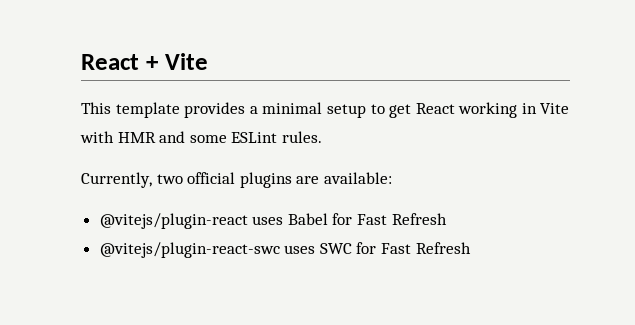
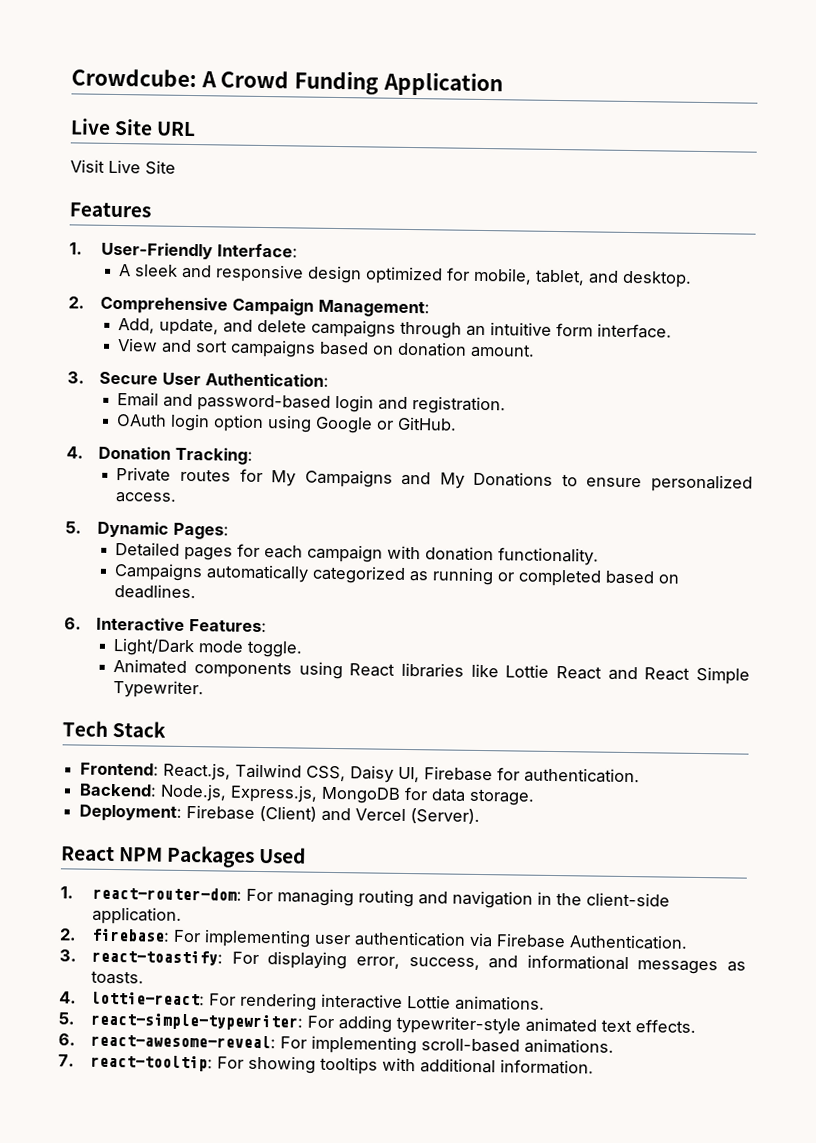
[81,53,208,70] [81,102,570,118] [80,131,322,143] [81,172,392,188] [99,213,447,229] [99,242,471,258] React + Vite // This template provides a minimal setup to get React working in Vite with HMR and some ESLint rules. // Currently, two official plugins are available: // @vitejs/plugin-react uses Babel for Fast Refresh // @vitejs/plugin-react-swc uses SWC for Fast Refresh -> [71,68,503,97] [70,118,197,137] [70,159,176,175] [69,202,151,218] [69,241,299,260] [118,264,693,288] [68,295,431,318] [118,318,673,339] [117,338,536,358] [67,371,330,387] [117,392,507,415] [116,413,458,434] [66,445,254,465] [116,467,754,493] [115,492,178,503] [65,520,230,540] [115,542,600,566] [114,563,680,587] [114,584,197,600] [64,616,268,633] [113,638,304,658] [113,659,751,685] [113,680,205,699] [62,720,167,738] [80,762,641,784] [79,783,536,806] [79,804,481,825] [61,845,307,868] [60,886,671,909] [92,906,183,925] [59,928,689,950] [59,949,746,975] [91,970,145,985] [59,991,546,1011] [58,1012,697,1035] [58,1033,615,1055] [58,1054,595,1075] Crowdcube: A Crowd Funding Application // Live Site URL // Visit Live Site // Features // 1. User-Friendly Interface: // A sleek and responsive design optimized for mobile, tablet, and desktop. // 2. Comprehensive Campaign Management: // Add, update, and delete campaigns through an intuitive form interface. // View and sort campaigns based on donation amount. // 3. Secure User Authentication: // Email and password-based login and registration. // OAuth login option using Google or GitHub. // 4. Donation Tracking: // Private routes for My Campaigns and My Donations to ensure personalized access. // 5. Dynamic Pages: // Detailed pages for each campaign with donation functionality. // Campaigns automatically categorized as running or completed based on deadlines. // 6. Interactive Features: // Light/Dark mode toggle. // Animated components using React libraries like Lottie React and React Simple Typewriter. // Tech Stack // Frontend: React.js, Tailwind CSS, Daisy UI, Firebase for authentication. // Backend: Node.js, Express.js, MongoDB for data storage. // Deployment: Firebase (Client) and Vercel (Server). // React NPM Packages Used // 1. react-router-dom: For managing routing and navigation in the client-side application. // 2. firebase: For implementing user authentication via Firebase Authentication. // 3. react-toastify: For displaying error, success, and informational messages as toasts. // 4. lottie-react: For rendering interactive Lottie animations. // 5. react-simple-typewriter: For adding typewriter-style animated text effects. // 6. react-awesome-reveal: For implementing scroll-based animations. // 7. react-tooltip: For showing tooltips with additional information.

